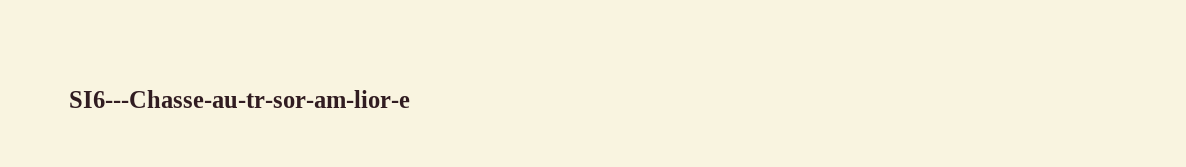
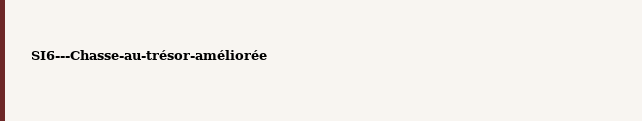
[69,90,410,108] SI6---Chasse-au-tr-sor-am-lior-e -> [31,50,267,60] SI6---Chasse-au-trésor-améliorée

